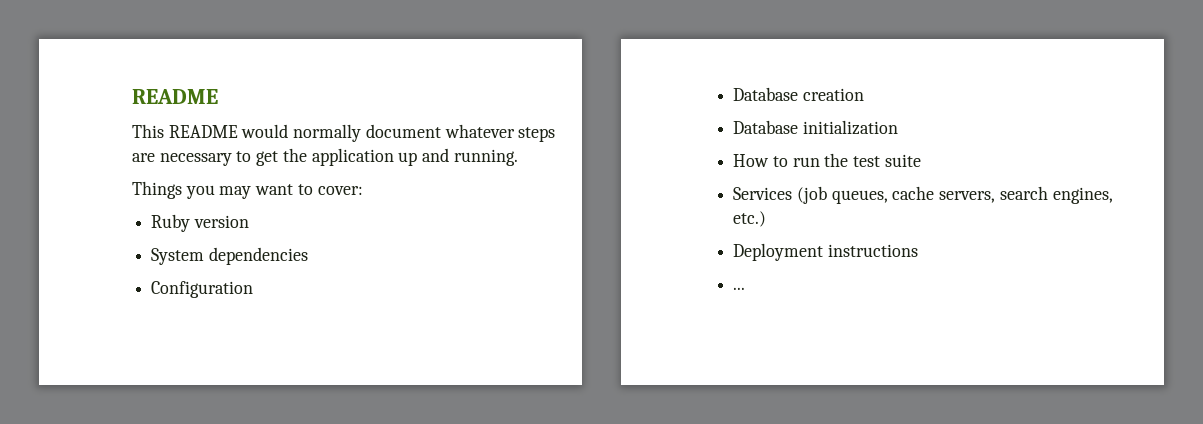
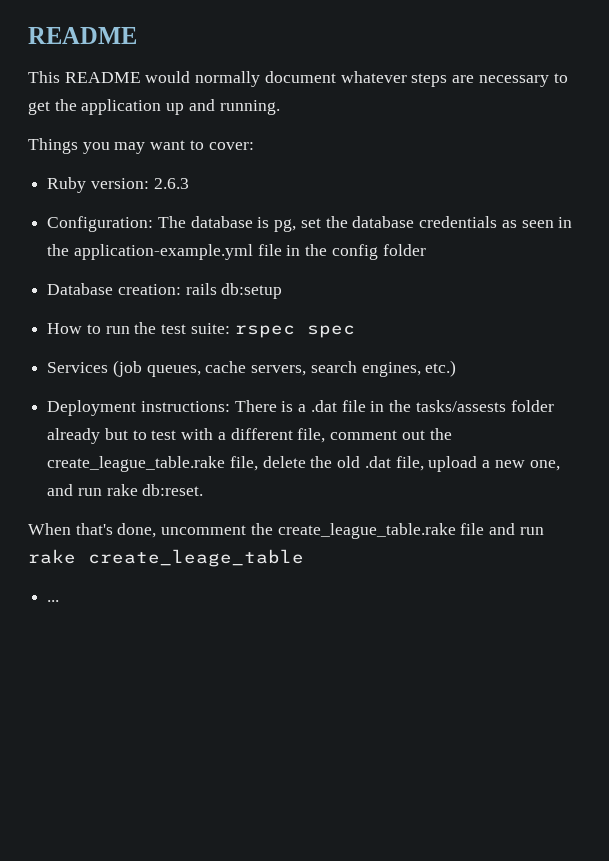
[193,215,249,228] [151,247,308,265] [151,281,254,298] [733,87,864,101] [733,120,898,135] version // System dependencies // Configuration // Database creation // Database initialization -> [90,178,189,189] [47,216,573,232] [47,244,426,260] [47,283,283,299] version: 2.6.3 // Configuration: The database is pg, set the database credentials as seen in the application-example.yml file in the config folder // Database creation: rails db:setup
[884,154,921,167] suite -> [190,323,355,338] suite: rspec spec
[827,244,918,257] instructions -> [140,400,554,412] [47,428,452,444] [47,456,560,472] [47,484,204,496] [28,523,544,539] [28,549,304,567] instructions: There is a .dat file in the tasks/assests folder already but to test with a different file, comment out the create_league_table.rake file, delete the old .dat file, upload a new one, and run rake db:reset. // When that's done, uncomment the create_league_table.rake file and run rake create_leage_table

